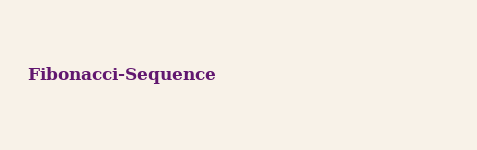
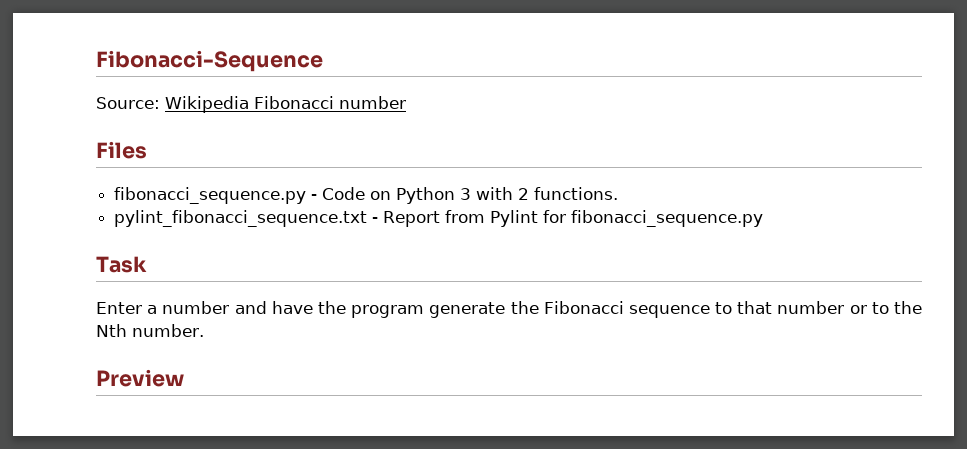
(216, 75) none -> [96,96,406,113] [96,141,147,159] [114,187,619,204] [114,210,764,227] [96,256,147,273] [96,301,922,318] [96,324,204,337] [96,369,184,387] // Source: Wikipedia Fibonacci number // Files // fibonacci_sequence.py - Code on Python 3 with 2 functions. // pylint_fibonacci_sequence.txt - Report from Pylint for fibonacci_sequence.py // Task // Enter a number and have the program generate the Fibonacci sequence to that number or to the Nth number. // Preview

